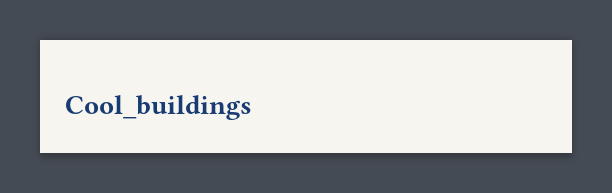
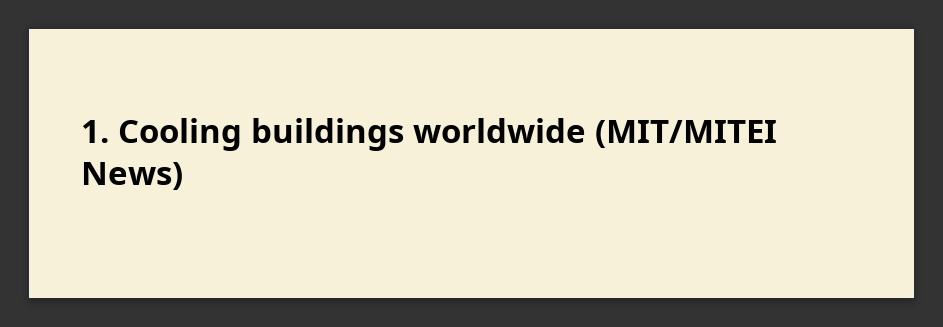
[65,95,252,120] Cool_buildings -> [81,118,777,151] [81,162,183,190] 1. Cooling buildings worldwide (MIT/MITEI News)

